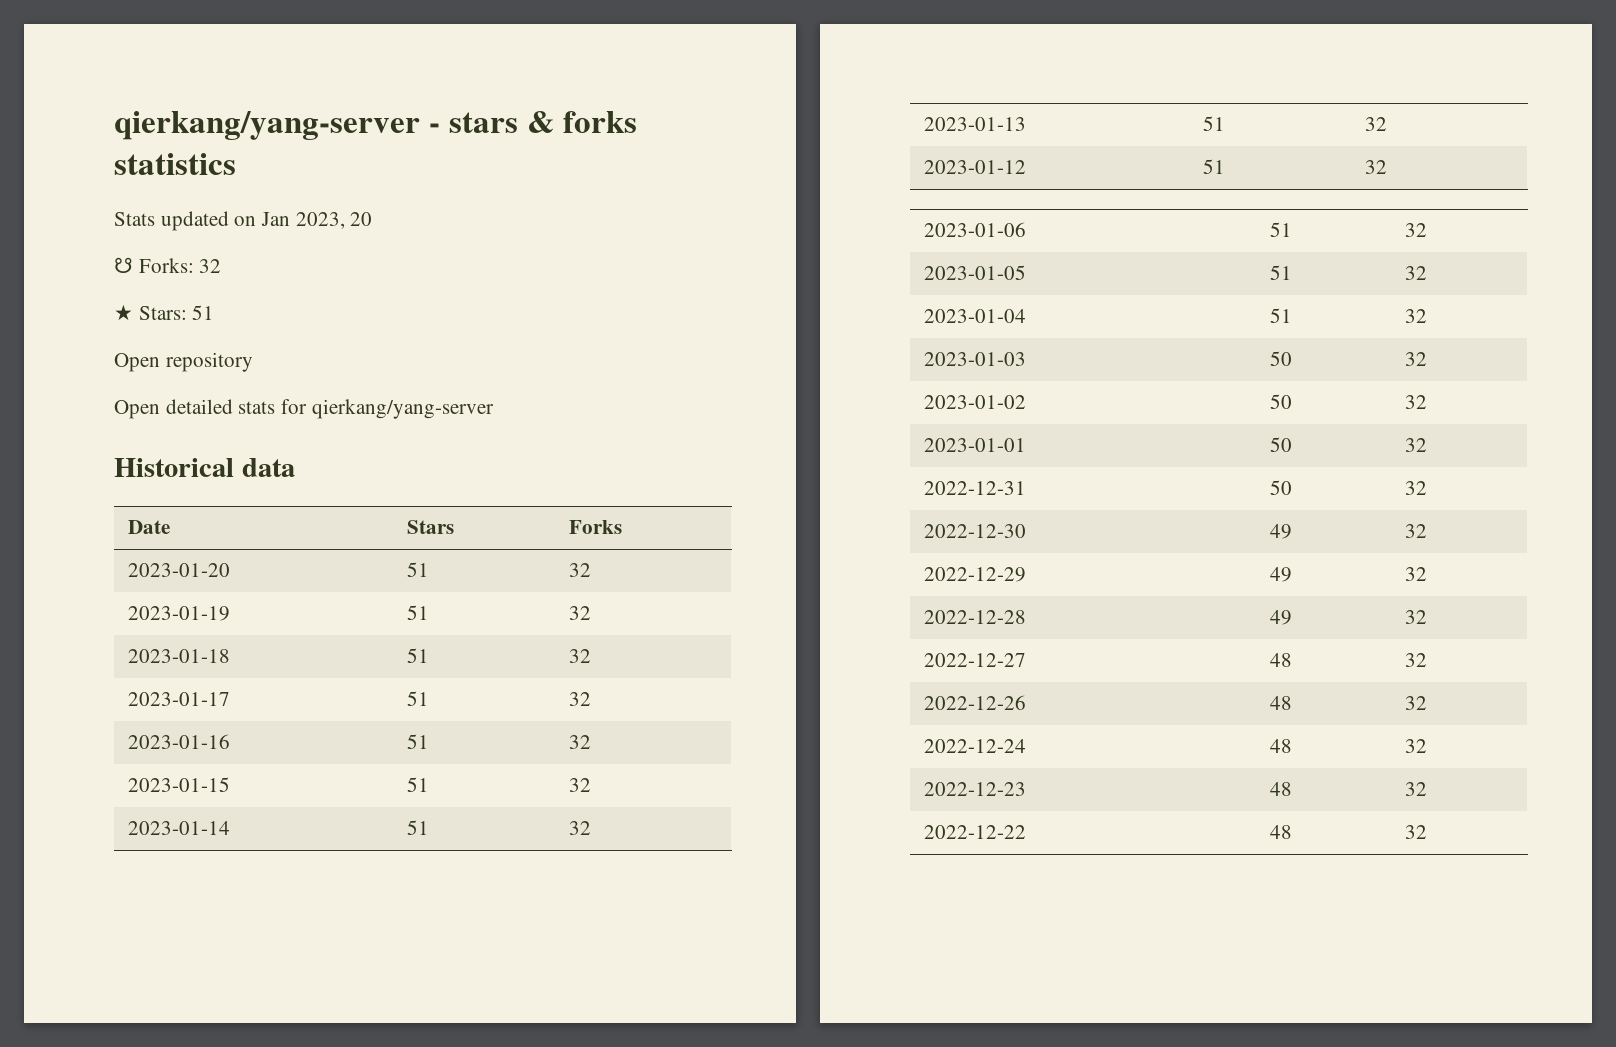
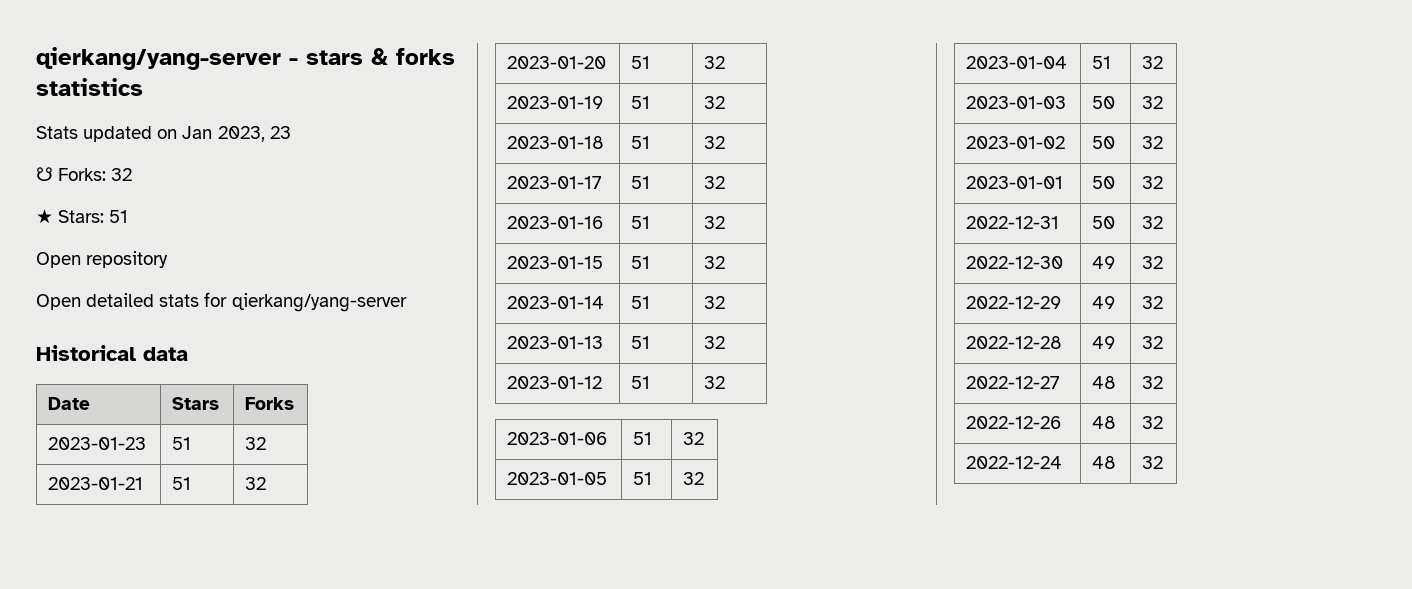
[350,212,373,226] 20 -> [269,126,291,139] 23
(622, 527) none -> [48,437,147,450] [172,437,192,450] [245,437,267,450] [48,477,144,490] [172,477,192,490] [245,477,267,490] // 2023-01-23 | 51 | 32 // 2023-01-21 | 51 | 32
[923,782,1026,796] [1269,782,1292,796] [1404,782,1427,796] [923,825,1026,839] [1269,825,1292,839] [1404,825,1427,839] // 2022-12-23 | 48 | 32 // 2022-12-22 | 48 | 32 -> (1164, 462) none

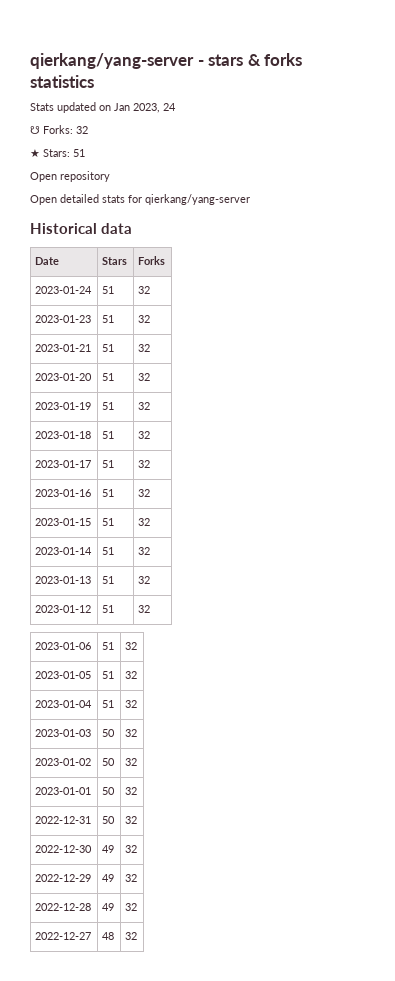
[269,126,291,139] 23 -> [163,103,176,111] 24
(295, 403) none -> [35,286,93,294] [102,286,115,294] [138,286,151,294] // 2023-01-24 | 51 | 32
[966,416,1062,429] [1092,416,1117,429] [1142,416,1164,429] [966,456,1063,469] [1092,456,1117,469] [1142,456,1164,469] // 2022-12-26 | 48 | 32 // 2022-12-24 | 48 | 32 -> (138, 936) none

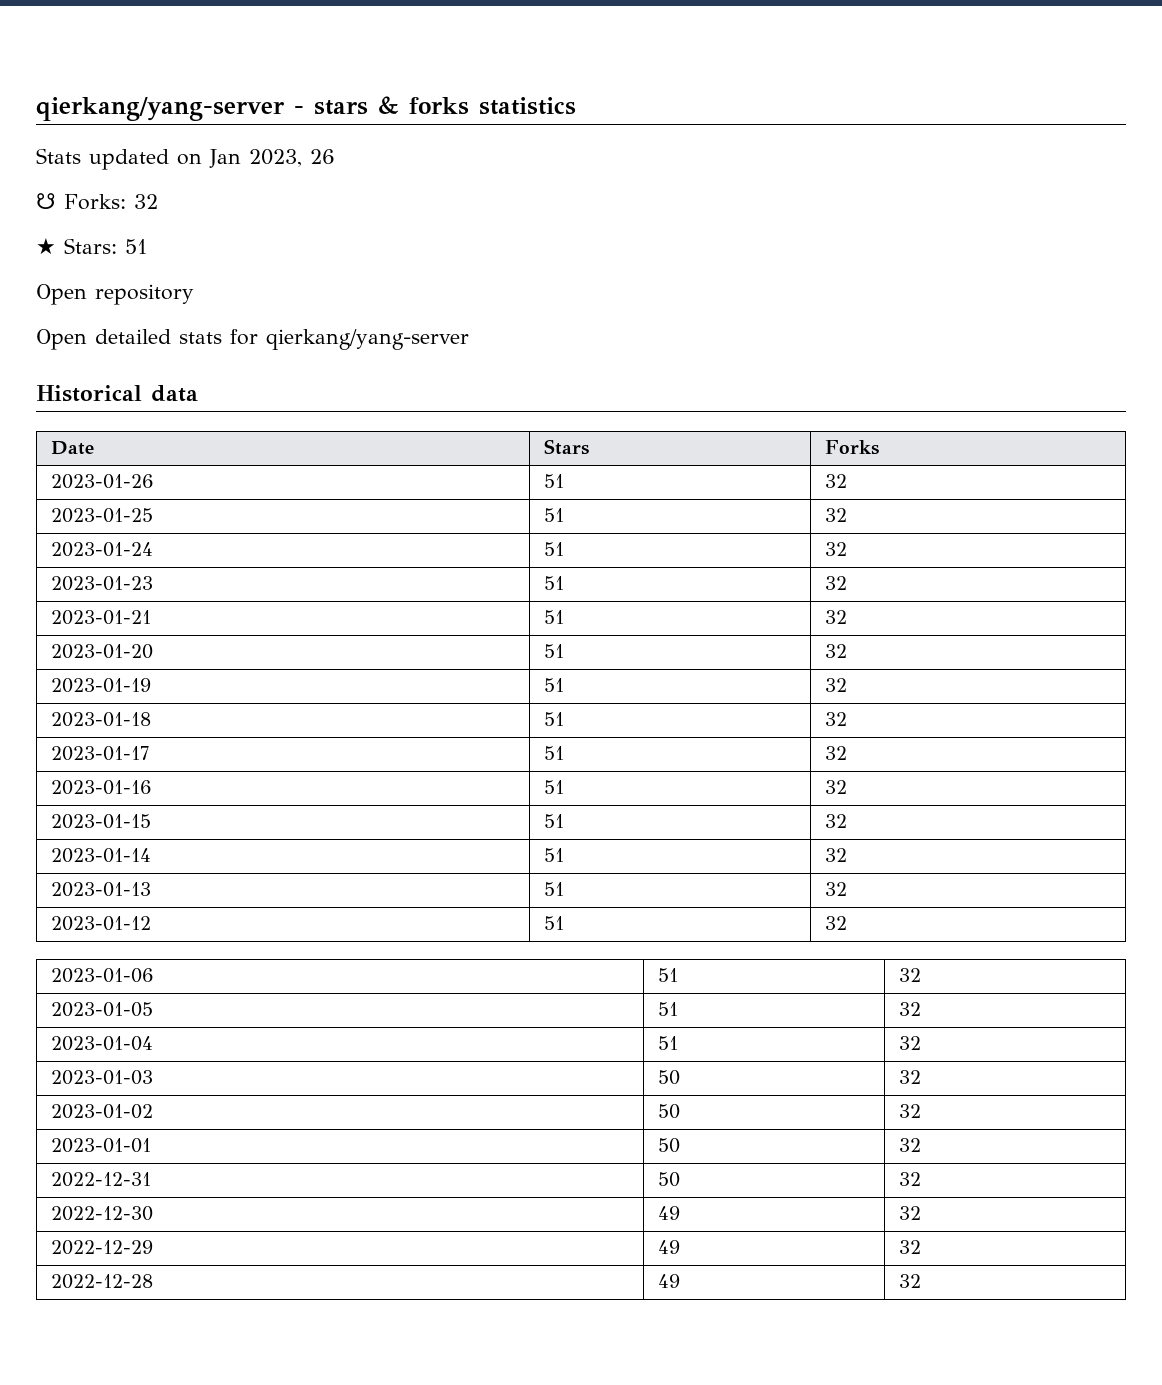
[163,103,176,111] 24 -> [310,149,335,164] 26
(166, 260) none -> [50,474,153,489] [543,474,564,488] [824,474,847,488] [50,508,153,523] [543,508,564,522] [824,508,847,522] // 2023-01-26 | 51 | 32 // 2023-01-25 | 51 | 32
[35,932,92,940] [102,932,115,940] [125,932,138,940] // 2022-12-27 | 48 | 32 -> (921, 1281) none

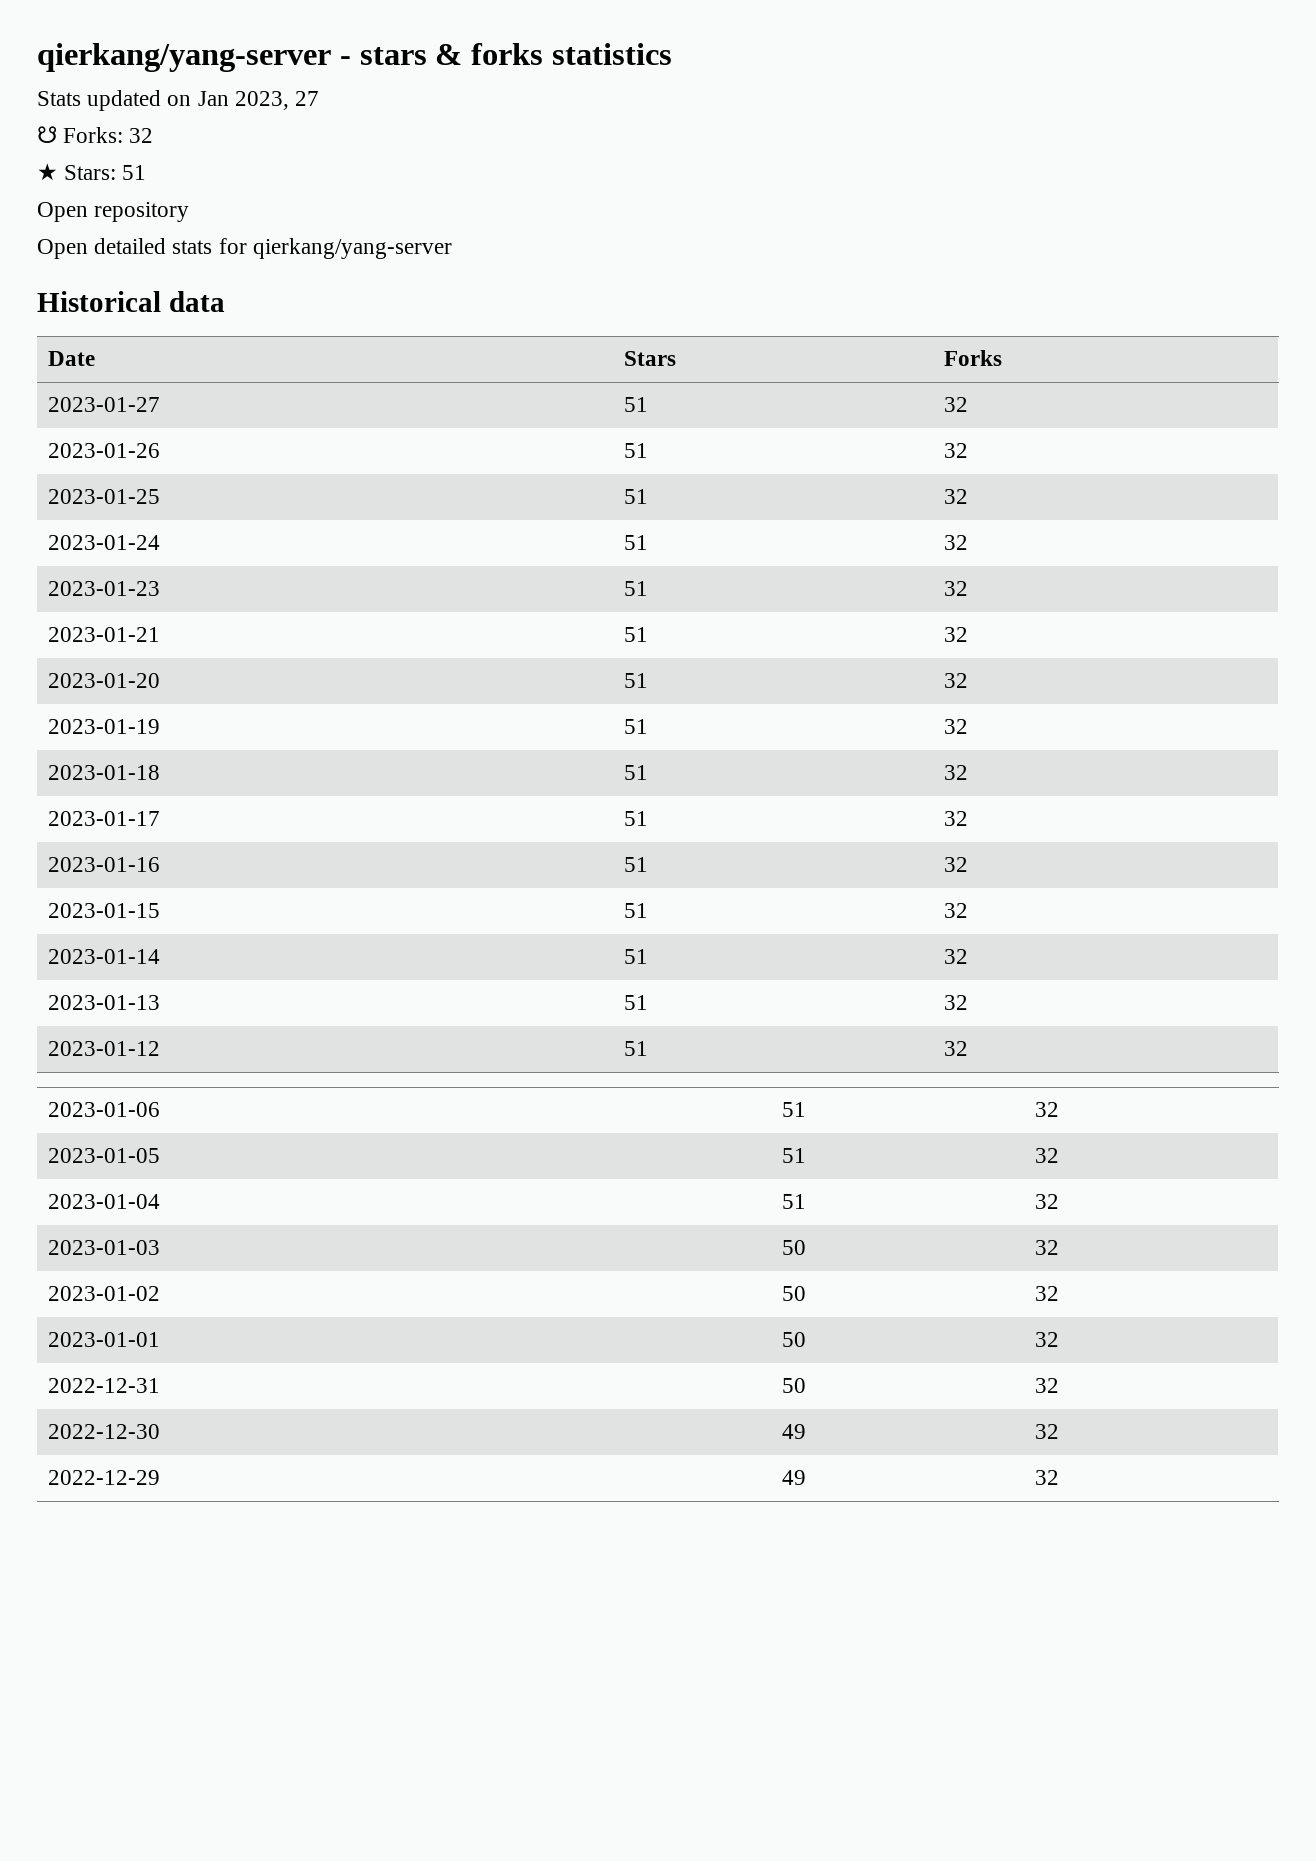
[310,149,335,164] 26 -> [295,91,320,106] 27
(879, 447) none -> [47,397,160,412] [623,397,648,412] [943,397,968,412] // 2023-01-27 | 51 | 32
[50,1274,153,1289] [657,1274,680,1288] [898,1274,921,1288] // 2022-12-28 | 49 | 32 -> (1059, 1477) none

